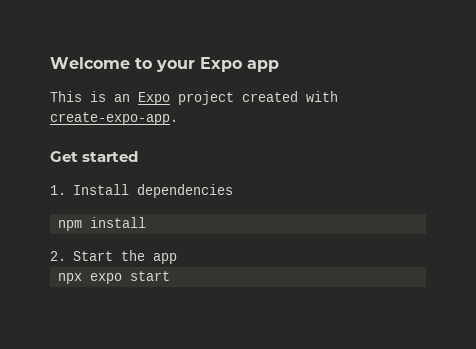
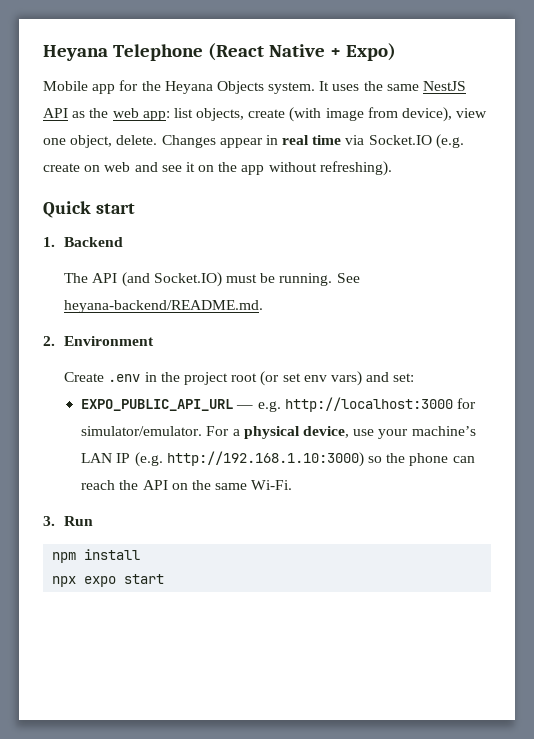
[50,57,279,72] [50,91,338,105] [50,112,178,125] [50,151,139,162] [50,184,233,198] [58,217,147,231] [50,250,177,264] Welcome to your Expo app // This is an Expo project created with create-expo-app. // Get started // 1. Install dependencies // npm install // 2. Start the app -> [43,43,396,61] [43,80,467,94] [43,107,488,122] [43,134,464,149] [43,161,392,176] [43,201,135,218] [43,237,124,247] [64,272,360,287] [64,300,264,313] [43,336,155,346] [64,371,415,386] [81,397,477,412] [81,426,476,439] [81,451,475,467] [81,480,293,490] [43,516,94,526] [52,549,141,563] Heyana Telephone (React Native + Expo) // Mobile app for the Heyana Objects system. It uses the same NestJS API as the web app: list objects, create (with image from device), view one object, delete. Changes appear in real time via Socket.IO (e.g. create on web and see it on the app without refreshing). // Quick start // 1. Backend // The API (and Socket.IO) must be running. See heyana-backend/README.md. // 2. Environment // Create .env in the project root (or set env vars) and set: // EXPO_PUBLIC_API_URL — e.g. http://localhost:3000 for simulator/emulator. For a physical device, use your machine’s LAN IP (e.g. http://192.168.1.10:3000) so the phone can reach the API on the same Wi‑Fi. // 3. Run // npm install

